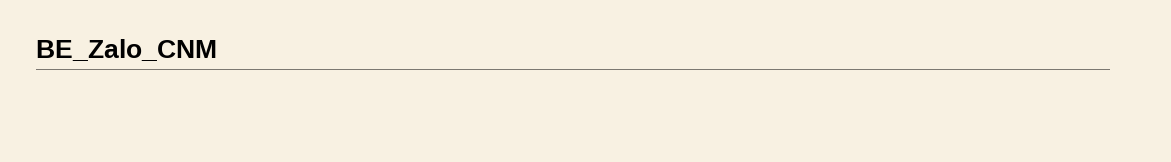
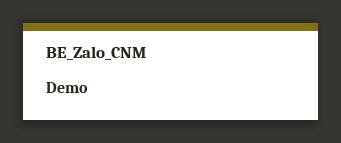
(217, 50) none -> [46,82,88,93] // Demo

